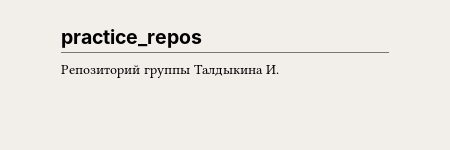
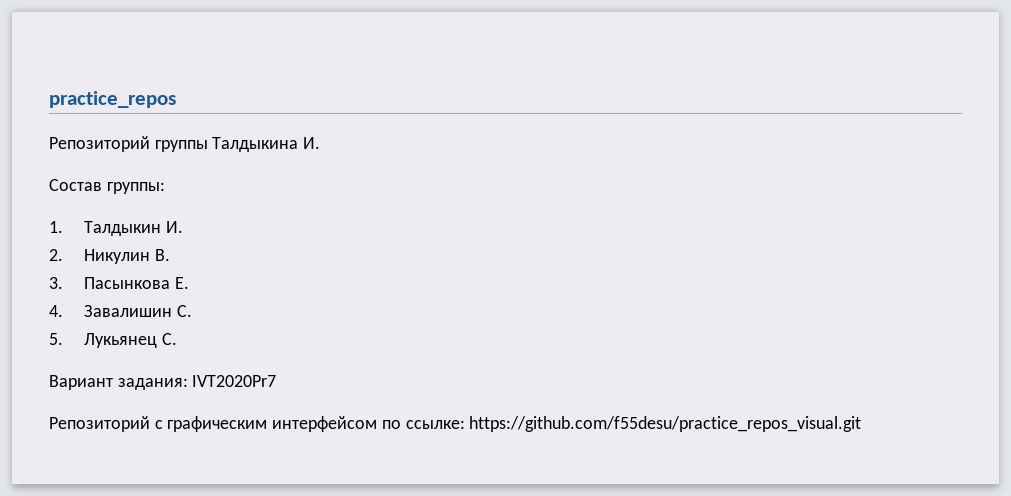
(279, 69) none -> [49,179,165,194] [49,221,183,236] [49,249,170,264] [49,277,189,289] [49,305,192,317] [49,333,177,348] [49,375,277,390] [49,416,862,432] // Состав группы: // 1. Талдыкин И. // 2. Никулин В. // 3. Пасынкова Е. // 4. Завалишин С. // 5. Лукьянец С. // Вариант задания: IVT2020Pr7 // Репозиторий с графическим интерфейсом по ссылке: https://github.com/f55desu/practice_repos_visual.git

